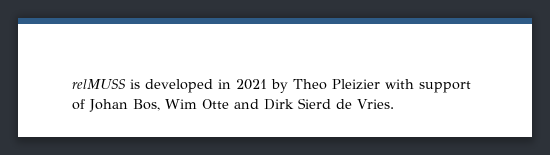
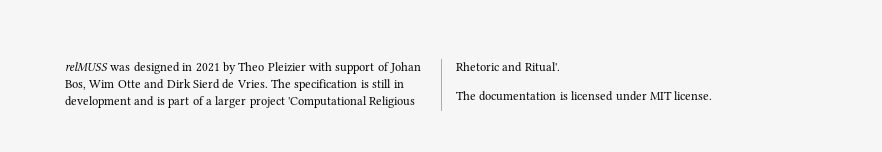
[130,79,213,93] is developed -> [110,62,180,74] was designed
(394, 104) none -> [271,79,404,91] [65,96,416,108] [456,62,560,72] [456,91,713,101] The specification is still in development and is part of a larger project 'Computational Religious Rhetoric and Ritual'. // The documentation is licensed under MIT license.

